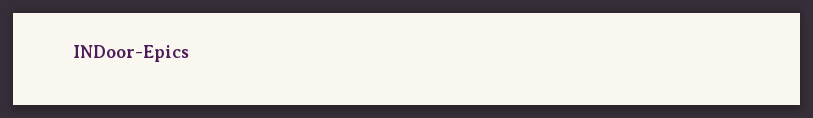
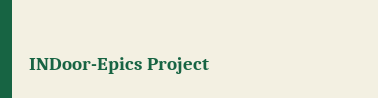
(189, 53) none -> [146,57,209,74] Project

